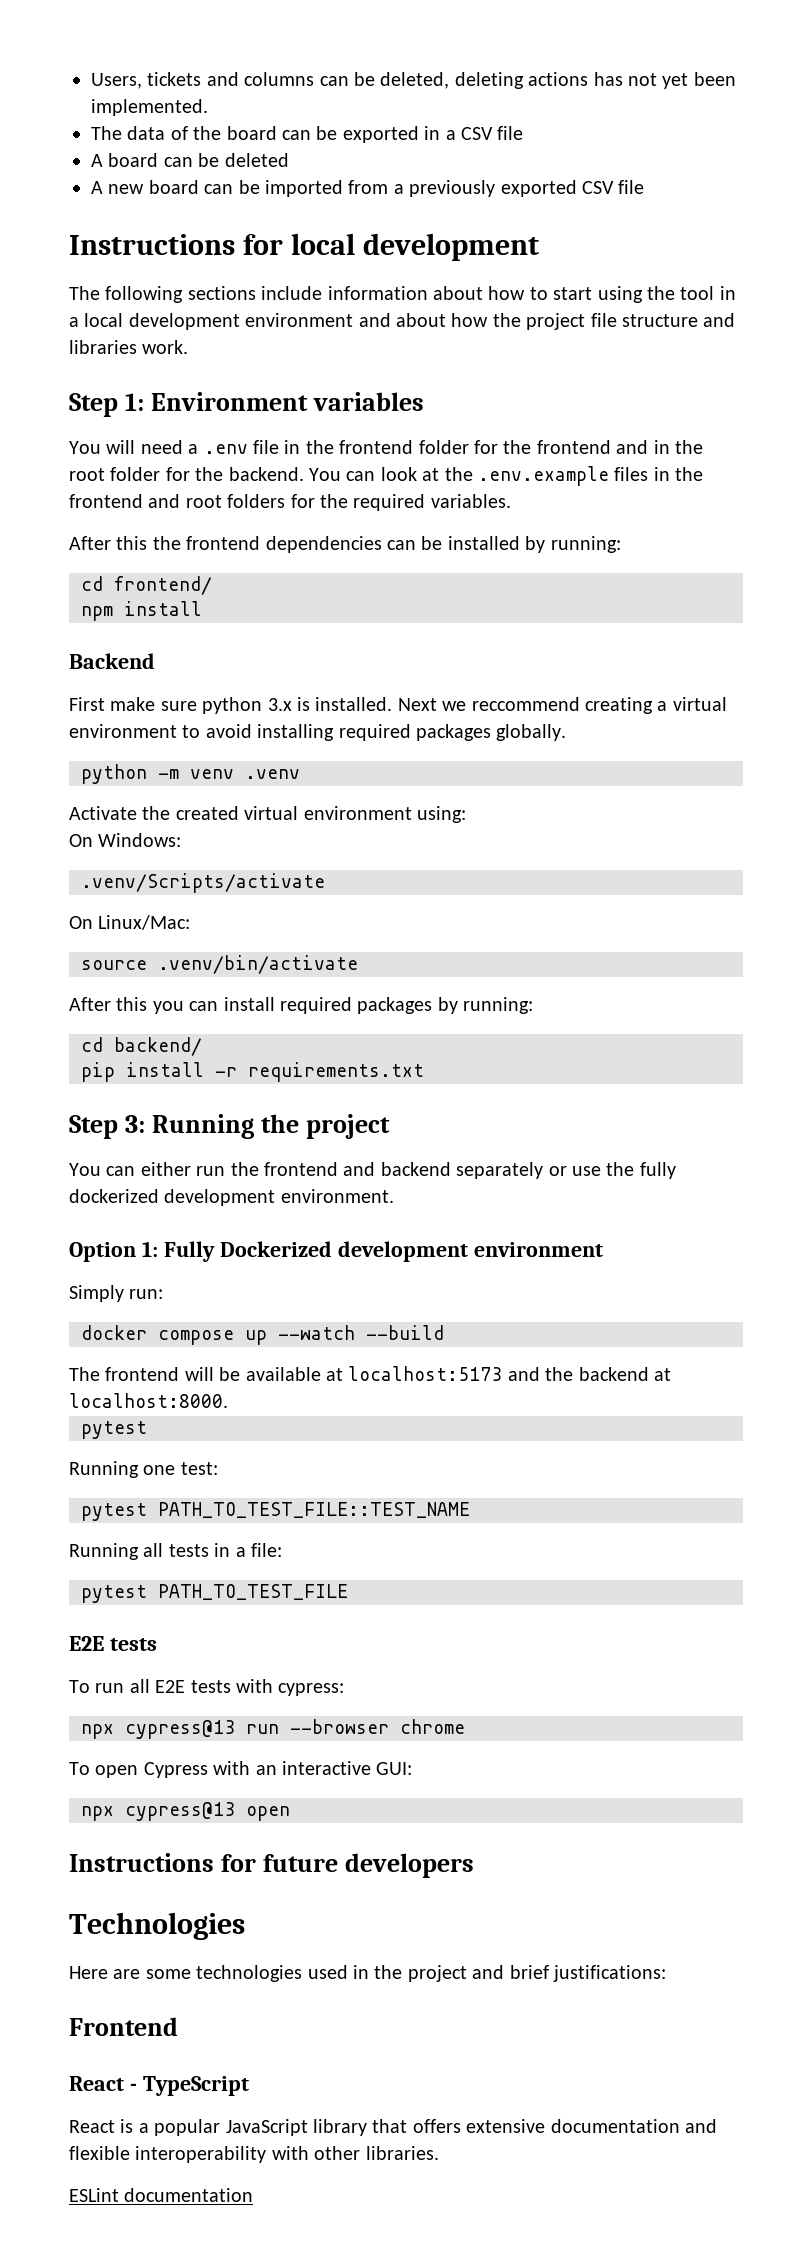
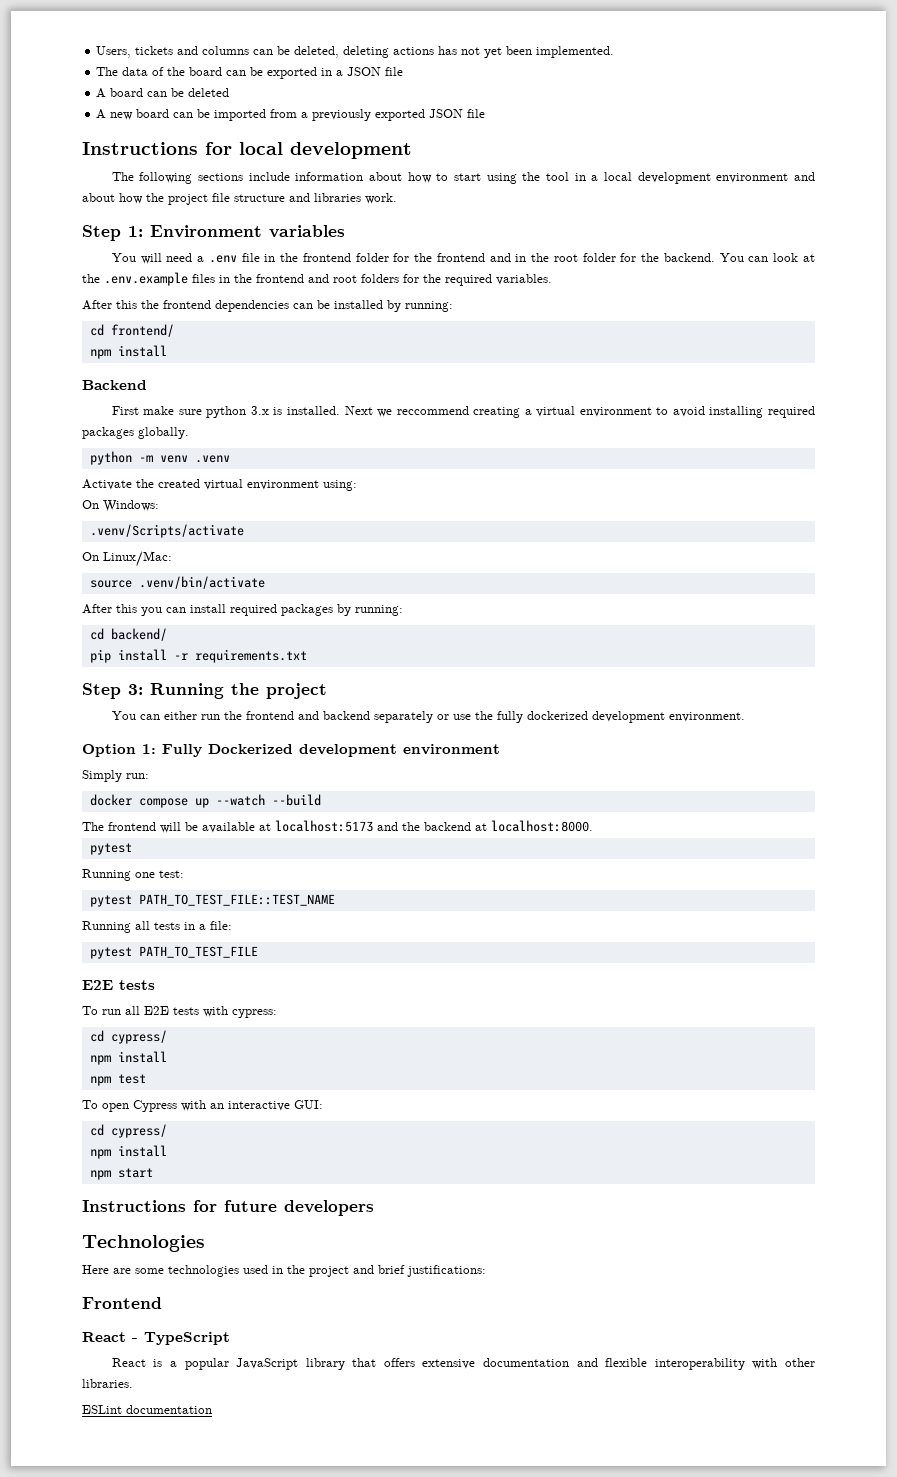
[460,127,493,140] CSV -> [347,67,382,76] JSON
[581,181,614,194] CSV -> [429,109,464,118] JSON
[81,1719,465,1739] npx cypress@13 run --browser chrome -> [89,1030,167,1044] [89,1051,167,1065] [89,1074,146,1086] cd cypress/ // npm install // npm test
[81,1802,290,1821] npx cypress@13 open -> [89,1124,167,1138] [89,1145,167,1159] [89,1168,153,1180] cd cypress/ // npm install // npm start

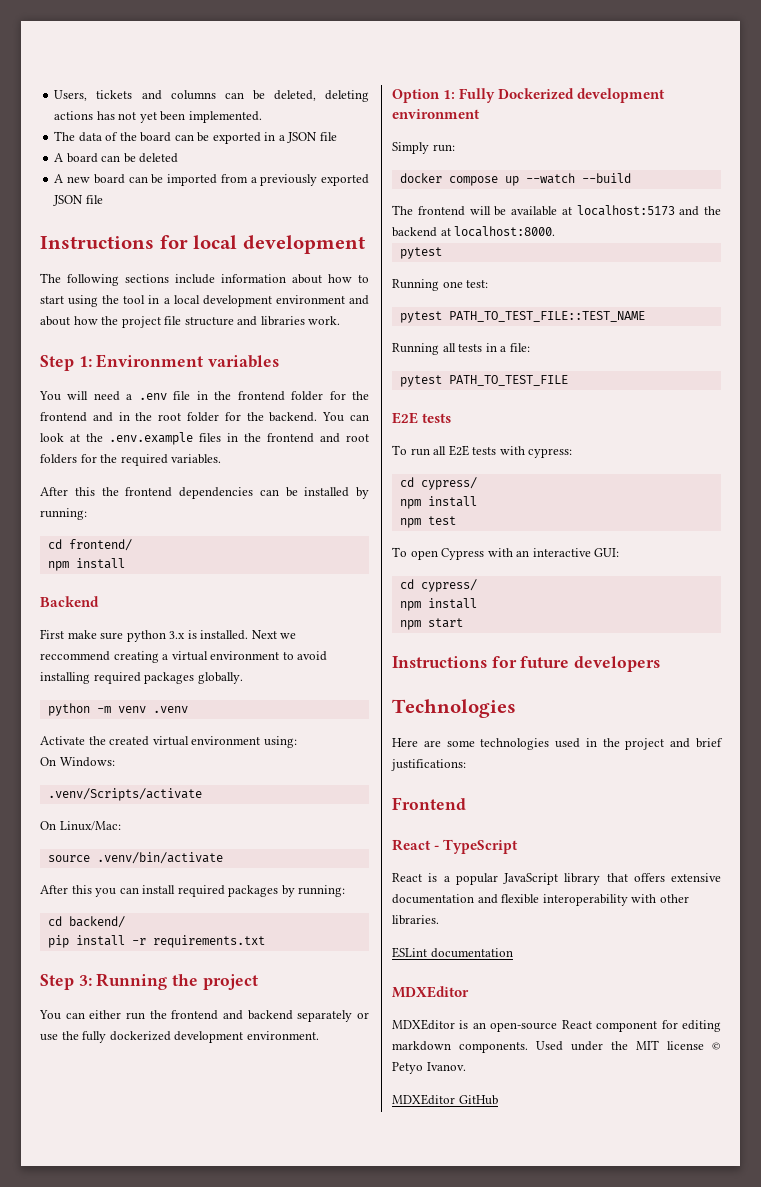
(212, 1409) none -> [392,986,469,998] [392,1019,721,1032] [392,1040,721,1053] [392,1062,466,1074] [392,1094,498,1105] // MDXEditor // MDXEditor is an open-source React component for editing markdown components. Used under the MIT license © Petyo Ivanov. // MDXEditor GitHub

